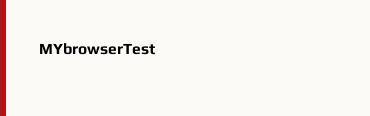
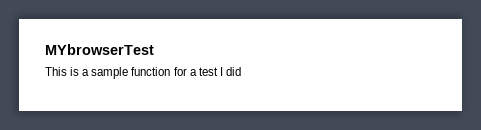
(155, 49) none -> [45,67,241,79] // This is a sample function for a test I did

